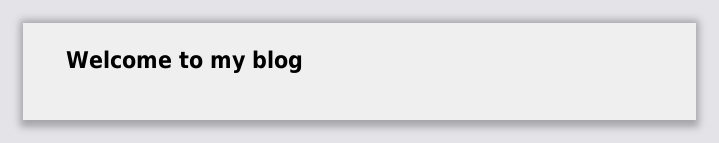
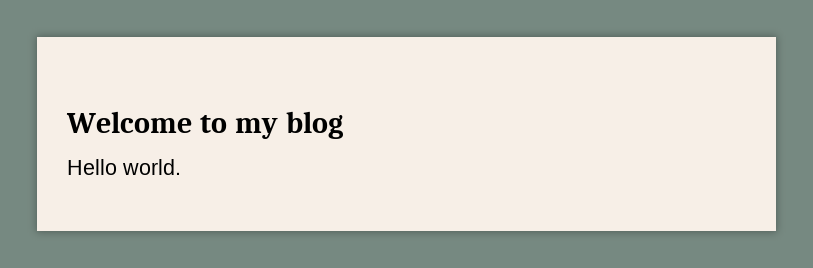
(303, 61) none -> [67,159,181,175] // Hello world.

